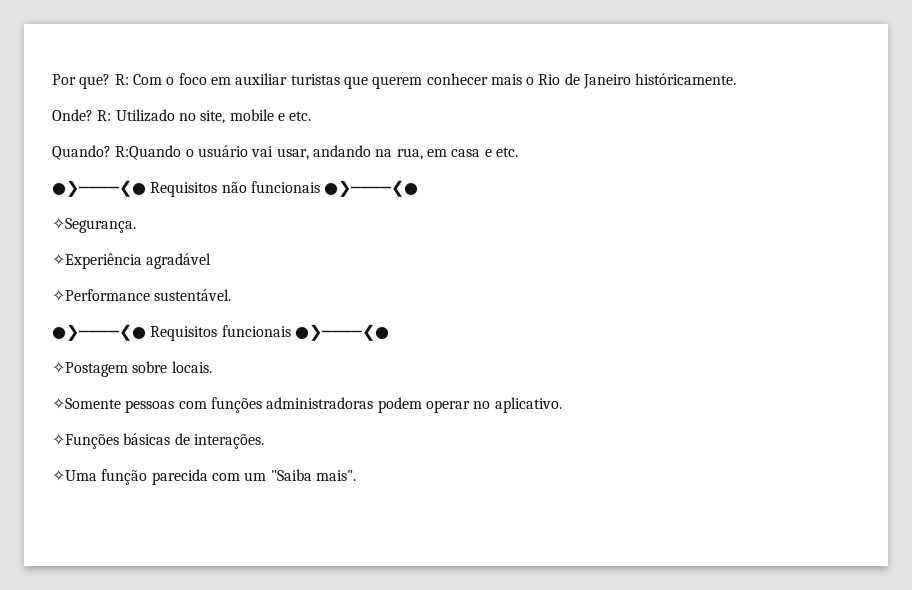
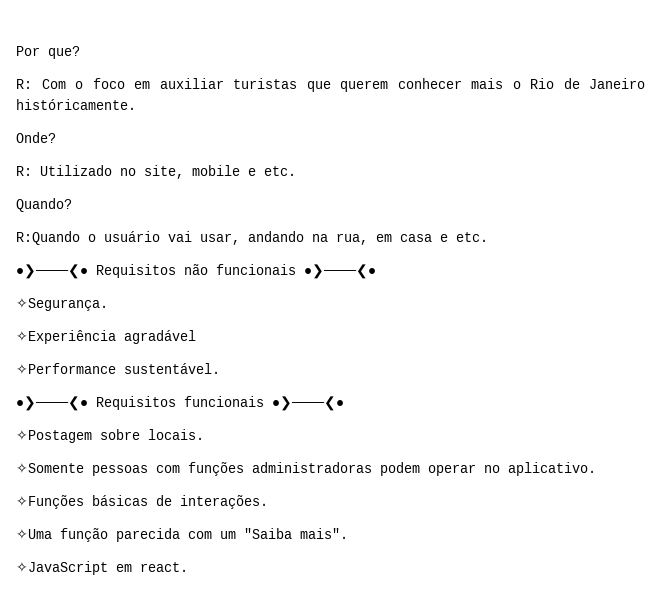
(111, 81) none -> (80, 52) //
(93, 115) none -> (56, 137) //
(111, 152) none -> (72, 205) //
(356, 475) none -> [16,561,188,575] // ✧JavaScript em react.

